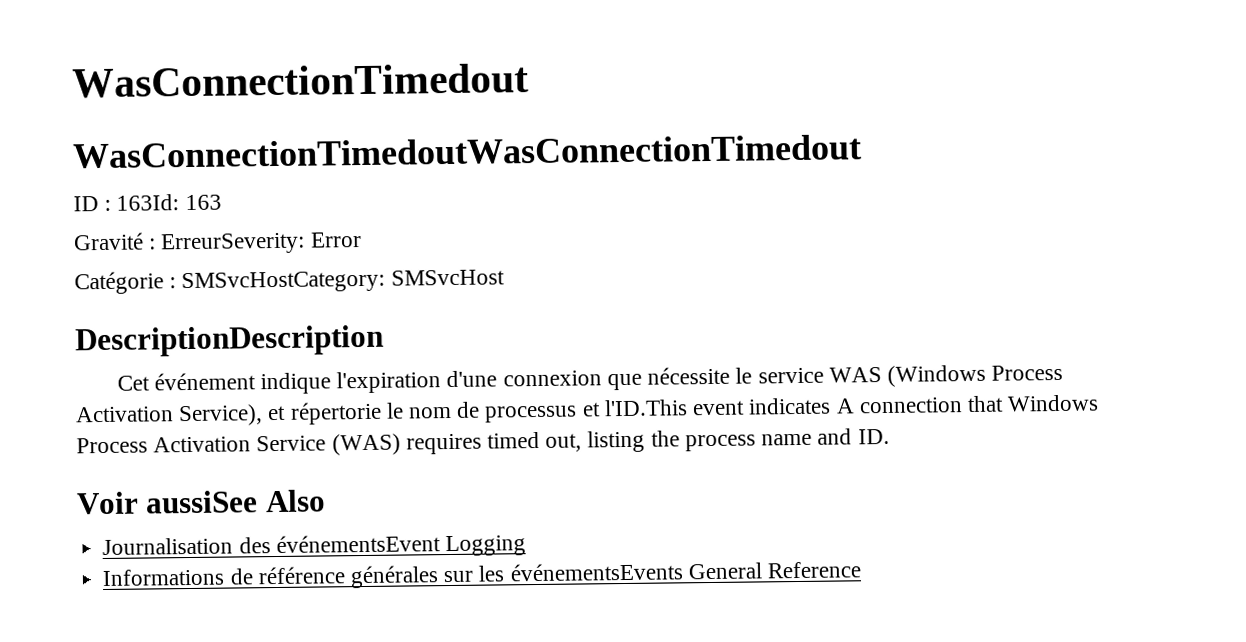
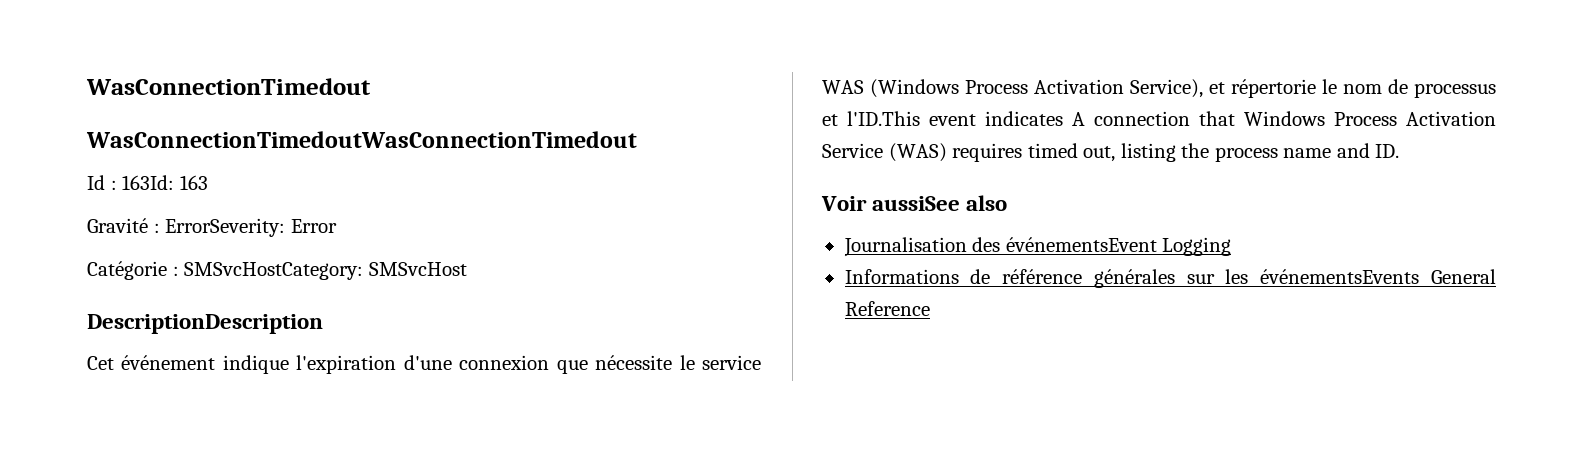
[73,196,99,212] ID -> [87,175,105,190] Id
[160,232,306,255] ErreurSeverity: -> [165,218,286,237] ErrorSeverity:
[264,489,326,513] Also -> [966,195,1008,211] also

